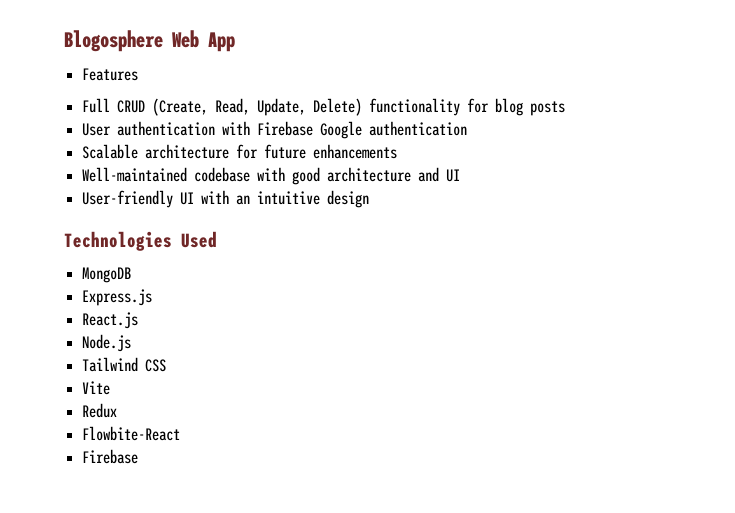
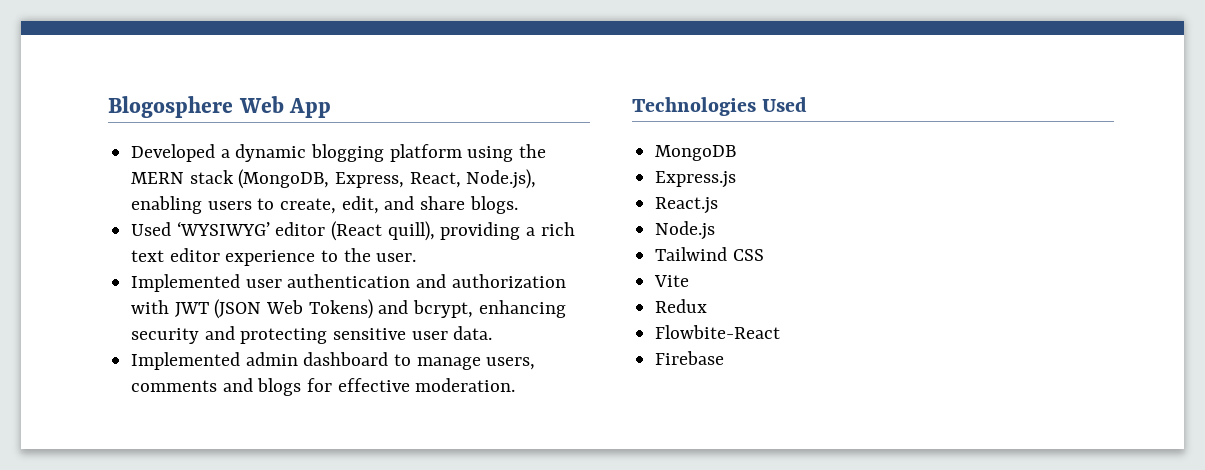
[82,68,139,81] [82,98,566,116] [82,121,468,139] [82,144,398,159] [82,167,461,185] [82,190,370,208] Features // Full CRUD (Create, Read, Update, Delete) functionality for blog posts // User authentication with Firebase Google authentication // Scalable architecture for future enhancements // Well-maintained codebase with good architecture and UI // User-friendly UI with an intuitive design -> [131,144,547,162] [131,169,537,189] [131,196,518,214] [131,221,575,241] [131,248,417,266] [131,274,566,292] [131,299,566,319] [131,326,493,344] [131,352,536,370] [131,378,516,396] Developed a dynamic blogging platform using the MERN stack (MongoDB, Express, React, Node.js), enabling users to create, edit, and share blogs. // Used ‘WYSIWYG’ editor (React quill), providing a rich text editor experience to the user. // Implemented user authentication and authorization with JWT (JSON Web Tokens) and bcrypt, enhancing security and protecting sensitive user data. // Implemented admin dashboard to manage users, comments and blogs for effective moderation.

